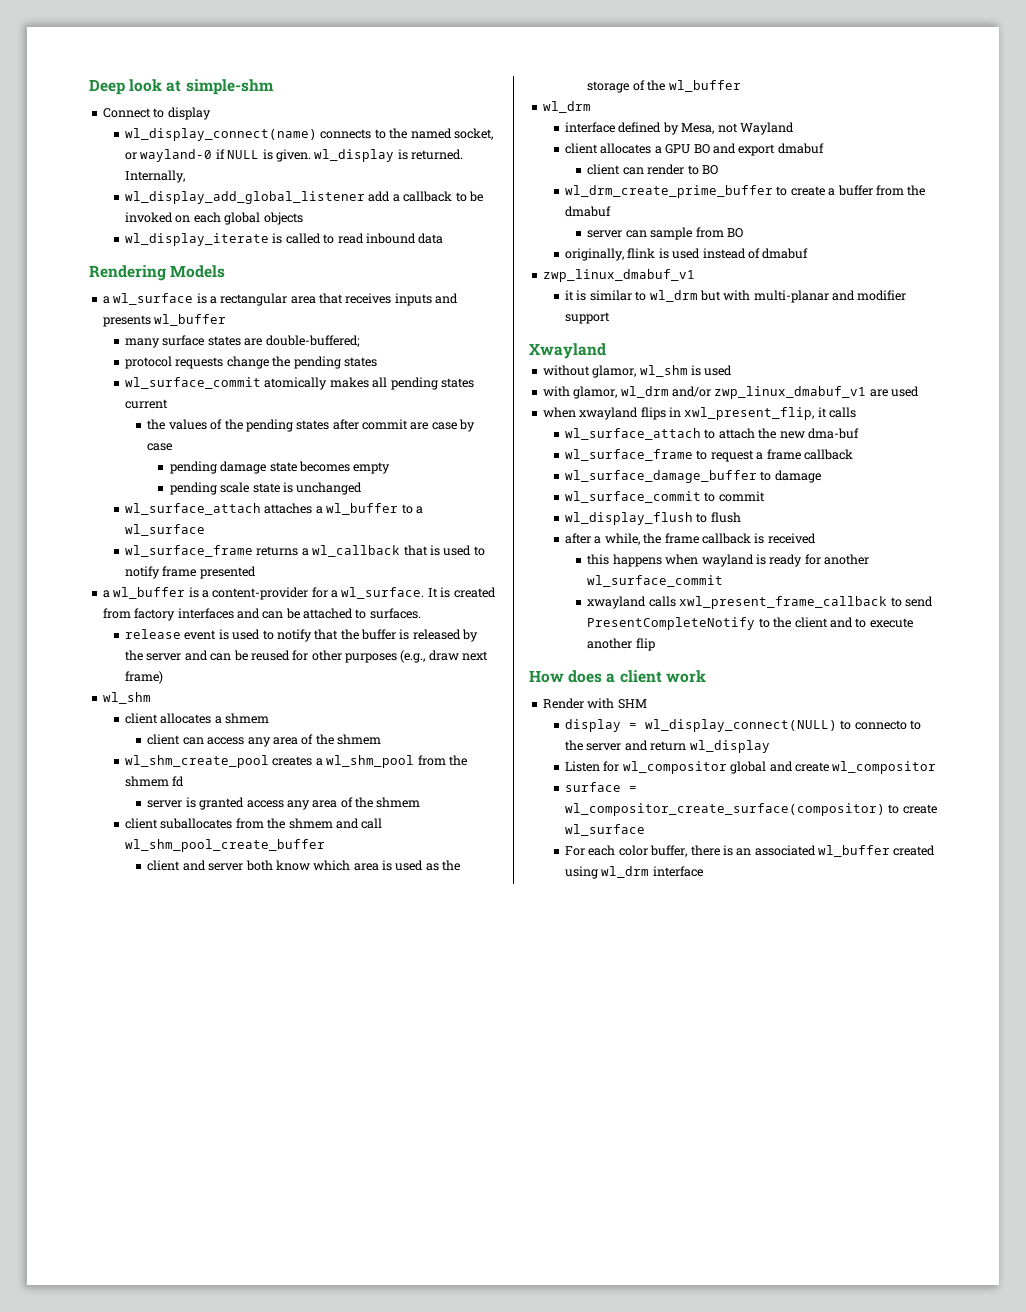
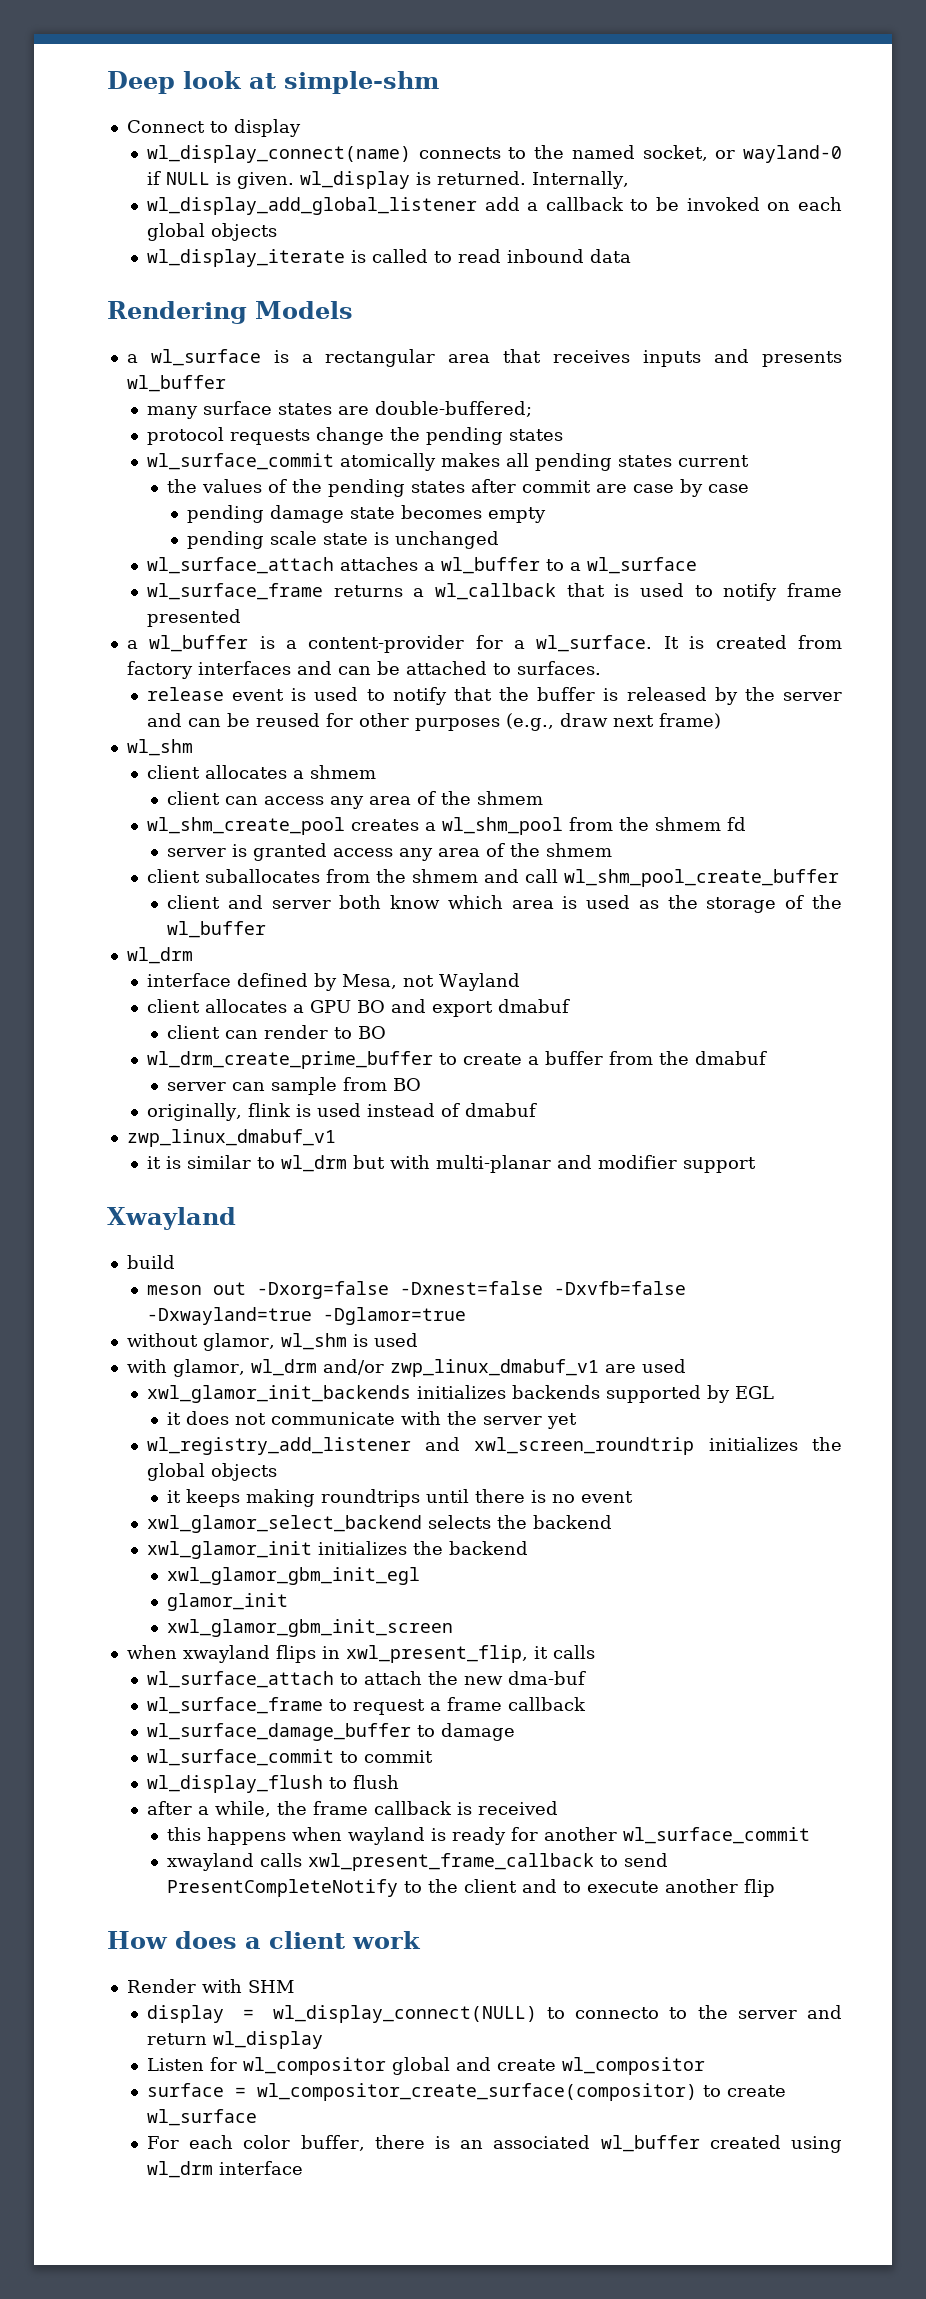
(606, 351) none -> [126,1255,175,1269] [146,1281,686,1299] [146,1307,466,1325] // build // meson out -Dxorg=false -Dxnest=false -Dxvfb=false -Dxwayland=true -Dglamor=true
(919, 391) none -> [146,1385,774,1403] [167,1411,578,1429] [146,1437,842,1455] [146,1463,277,1481] [167,1489,634,1507] [146,1515,612,1533] [146,1541,528,1559] [167,1567,421,1585] [167,1593,289,1611] [167,1619,454,1637] // xwl_glamor_init_backends initializes backends supported by EGL // it does not communicate with the server yet // wl_registry_add_listener and xwl_screen_roundtrip initializes the global objects // it keeps making roundtrips until there is no event // xwl_glamor_select_backend selects the backend // xwl_glamor_init initializes the backend // xwl_glamor_gbm_init_egl // glamor_init // xwl_glamor_gbm_init_screen

